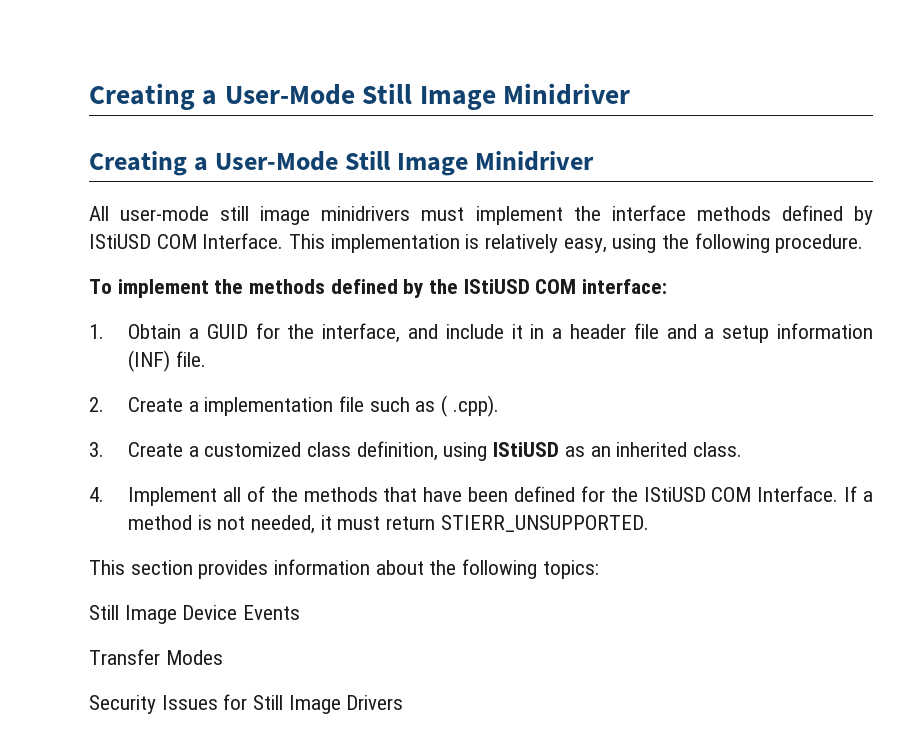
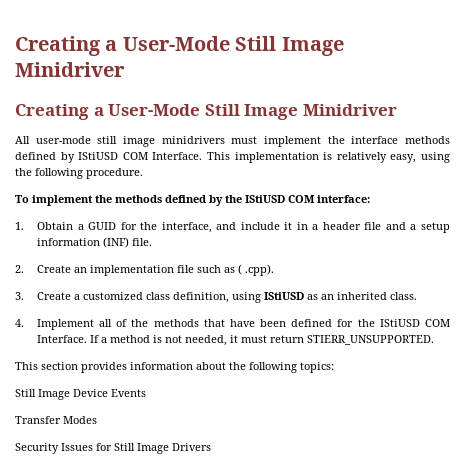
[188,401,199,412] a -> [73,267,87,273] an

